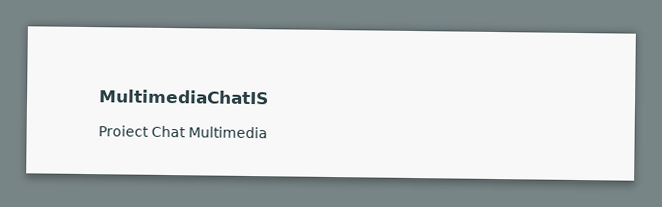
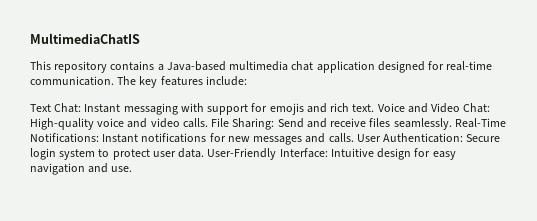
[98,125,268,139] Proiect Chat Multimedia -> [30,61,493,73] [30,76,247,88] [30,103,491,115] [30,118,506,130] [30,133,501,145] [30,148,456,160] [30,163,133,175] This repository contains a Java-based multimedia chat application designed for real-time communication. The key features include: // Text Chat: Instant messaging with support for emojis and rich text. Voice and Video Chat: High-quality voice and video calls. File Sharing: Send and receive files seamlessly. Real-Time Notifications: Instant notifications for new messages and calls. User Authentication: Secure login system to protect user data. User-Friendly Interface: Intuitive design for easy navigation and use.

